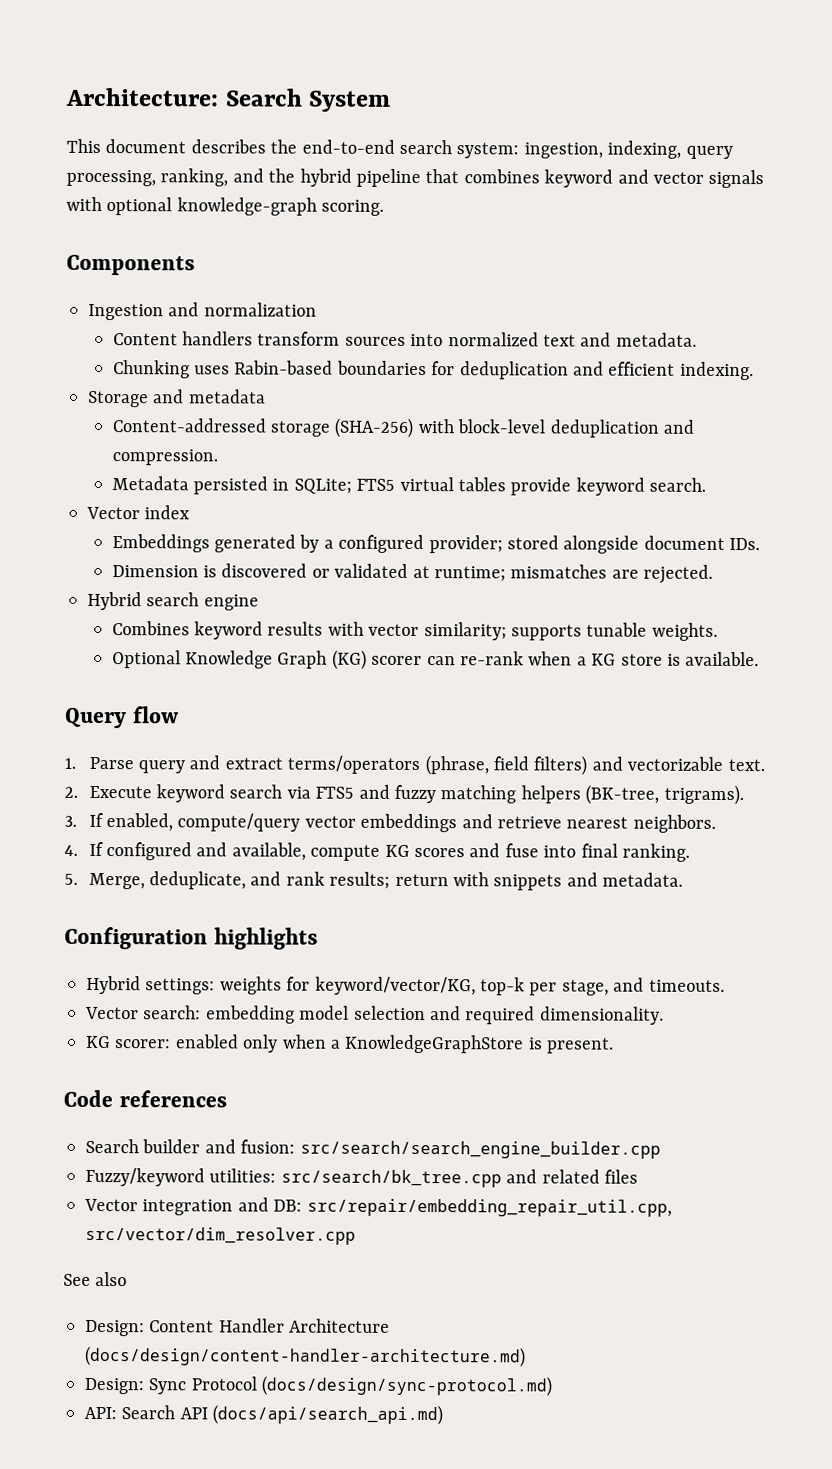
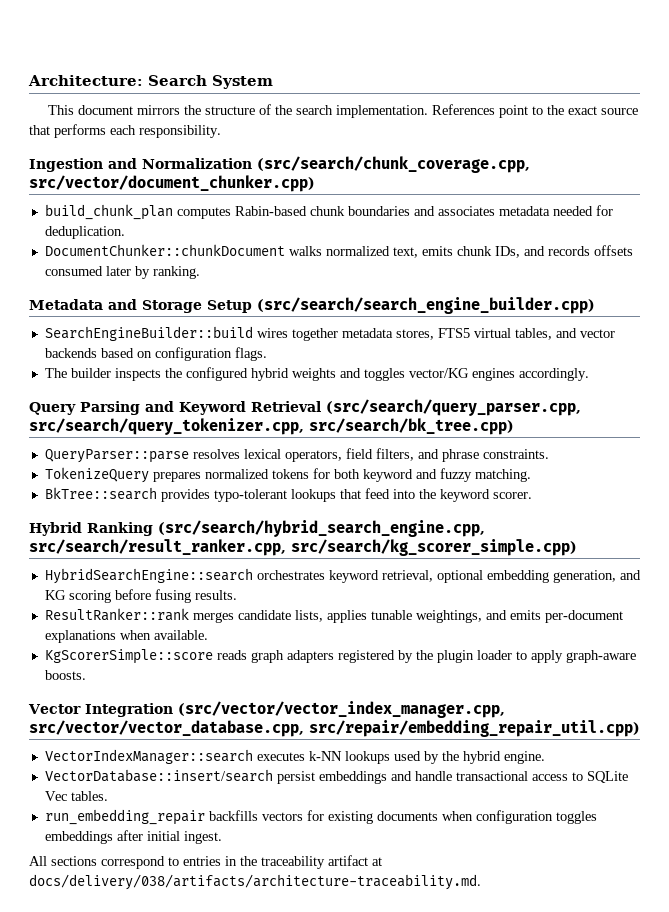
[190,139,733,159] [66,168,765,189] [66,196,385,216] [66,254,195,276] [88,302,317,321] [112,331,697,347] [112,360,754,381] [88,389,266,408] [111,417,695,438] [111,449,218,466] [111,476,707,496] [86,505,191,520] [111,534,761,554] [111,563,714,584] [87,591,259,611] [111,621,718,641] [111,649,760,670] [65,706,179,729] [64,755,765,776] [64,784,744,806] [64,812,716,833] [64,841,691,862] [64,871,684,891] [64,926,318,950] [86,975,725,996] [85,1005,664,1025] [86,1034,615,1054] [63,1089,227,1108] [85,1138,661,1159] [85,1167,638,1188] [84,1197,672,1217] [85,1226,356,1245] [63,1271,128,1287] [85,1318,391,1337] [85,1345,526,1368] [84,1375,553,1397] [84,1404,444,1426] describes the end-to-end search system: ingestion, indexing, query processing, ranking, and the hybrid pipeline that combines keyword and vector signals with optional knowledge-graph scoring. // Components // Ingestion and normalization // Content handlers transform sources into normalized text and metadata. // Chunking uses Rabin-based boundaries for deduplication and efficient indexing. // Storage and metadata // Content-addressed storage (SHA-256) with block-level deduplication and compression. // Metadata persisted in SQLite; FTS5 virtual tables provide keyword search. // Vector index // Embeddings generated by a configured provider; stored alongside document IDs. // Dimension is discovered or validated at runtime; mismatches are rejected. // Hybrid search engine // Combines keyword results with vector similarity; supports tunable weights. // Optional Knowledge Graph (KG) scorer can re-rank when a KG store is available. // Query flow // 1. Parse query and extract terms/operators (phrase, field filters) and vectorizable text. // 2. Execute keyword search via FTS5 and fuzzy matching helpers (BK-tree, trigrams). // 3. If enabled, compute/query vector embeddings and retrieve nearest neighbors. // 4. If configured and available, compute KG scores and fuse into final ranking. // 5. Merge, deduplicate, and rank results; return with snippets and metadata. // Configuration highlights // Hybrid settings: weights for keyword/vector/KG, top-k per stage, and timeouts. // Vector search: embedding model selection and required dimensionality. // KG scorer: enabled only when a KnowledgeGraphStore is present. // Code references // Search builder and fusion: src/search/search_engine_builder.cpp // Fuzzy/keyword utilities: src/search/bk_tree.cpp and related files // Vector integration and DB: src/repair/embedding_repair_util.cpp, src/vector/dim_resolver.cpp // See also // Design: Content Handler Architecture (docs/design/content-handler-architecture.md) // Design: Sync Protocol (docs/design/sync-protocol.md) // API: Search API (docs/api/search_api.md) -> [137,104,639,118] [29,124,221,138] [29,156,530,173] [29,175,315,192] [44,204,613,220] [44,226,125,239] [44,244,633,258] [44,266,200,279] [29,297,595,314] [44,326,615,341] [44,347,267,361] [44,367,589,381] [29,399,581,416] [29,418,514,435] [44,448,549,463] [44,467,531,483] [44,487,532,502] [29,520,485,537] [29,539,577,556] [44,568,641,584] [44,589,237,603] [44,608,623,623] [44,630,208,643] [44,649,636,664] [44,670,86,680] [28,701,505,718] [29,720,640,737] [44,749,545,764] [44,769,628,784] [44,791,108,801] [44,809,597,825] [44,830,222,844] [29,855,382,869] [29,874,481,890] mirrors the structure of the search implementation. References point to the exact source that performs each responsibility. // Ingestion and Normalization (src/search/chunk_coverage.cpp, src/vector/document_chunker.cpp) // build_chunk_plan computes Rabin-based chunk boundaries and associates metadata needed for deduplication. // DocumentChunker::chunkDocument walks normalized text, emits chunk IDs, and records offsets consumed later by ranking. // Metadata and Storage Setup (src/search/search_engine_builder.cpp) // SearchEngineBuilder::build wires together metadata stores, FTS5 virtual tables, and vector backends based on configuration flags. // The builder inspects the configured hybrid weights and toggles vector/KG engines accordingly. // Query Parsing and Keyword Retrieval (src/search/query_parser.cpp, src/search/query_tokenizer.cpp, src/search/bk_tree.cpp) // QueryParser::parse resolves lexical operators, field filters, and phrase constraints. // TokenizeQuery prepares normalized tokens for both keyword and fuzzy matching. // BkTree::search provides typo-tolerant lookups that feed into the keyword scorer. // Hybrid Ranking (src/search/hybrid_search_engine.cpp, src/search/result_ranker.cpp, src/search/kg_scorer_simple.cpp) // HybridSearchEngine::search orchestrates keyword retrieval, optional embedding generation, and KG scoring before fusing results. // ResultRanker::rank merges candidate lists, applies tunable weightings, and emits per-document explanations when available. // KgScorerSimple::score reads graph adapters registered by the plugin loader to apply graph-aware boosts. // Vector Integration (src/vector/vector_index_manager.cpp, src/vector/vector_database.cpp, src/repair/embedding_repair_util.cpp) // VectorIndexManager::search executes k-NN lookups used by the hybrid engine. // VectorDatabase::insert/search persist embeddings and handle transactional access to SQLite Vec tables. // run_embedding_repair backfills vectors for existing documents when configuration toggles embeddings after initial ingest. // All sections correspond to entries in the traceability artifact at docs/delivery/038/artifacts/architecture-traceability.md.

